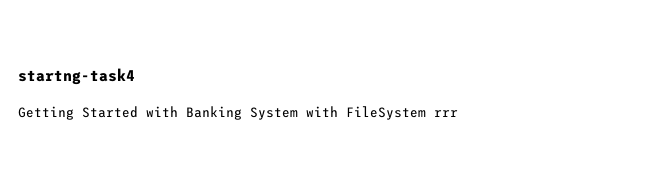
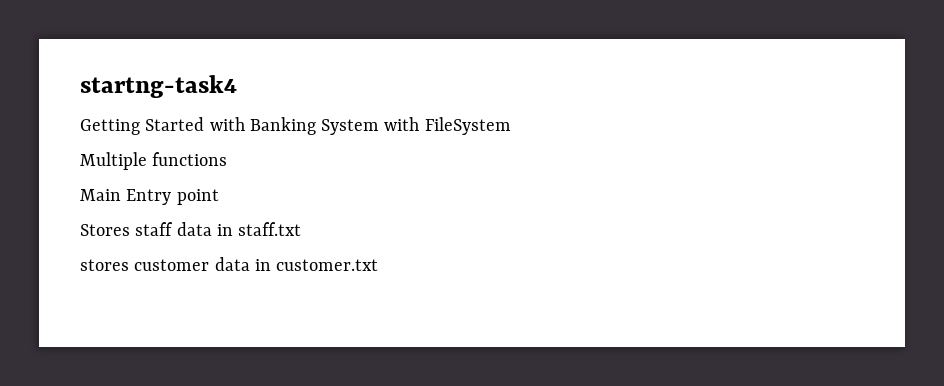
[434,110,458,117] rrr -> [80,152,228,170] [80,189,219,205] [80,222,302,236] [80,257,379,271] // Multiple functions // Main Entry point // Stores staff data in staff.txt // stores customer data in customer.txt

